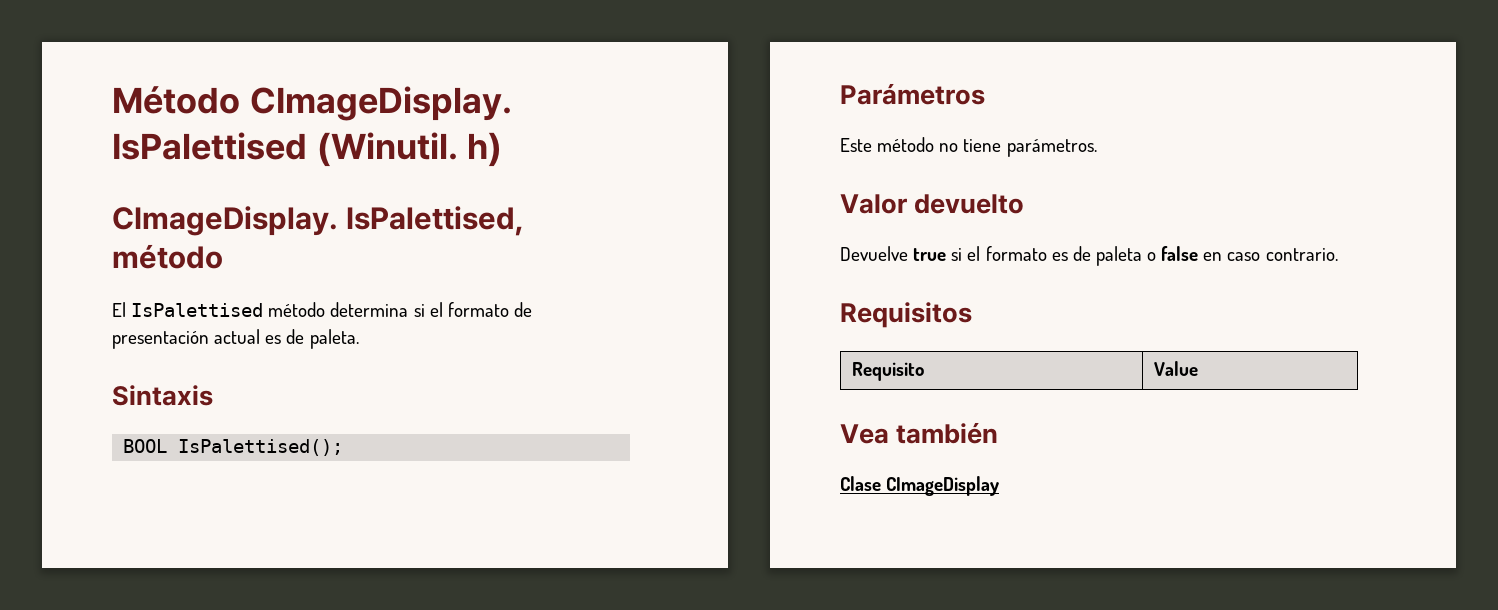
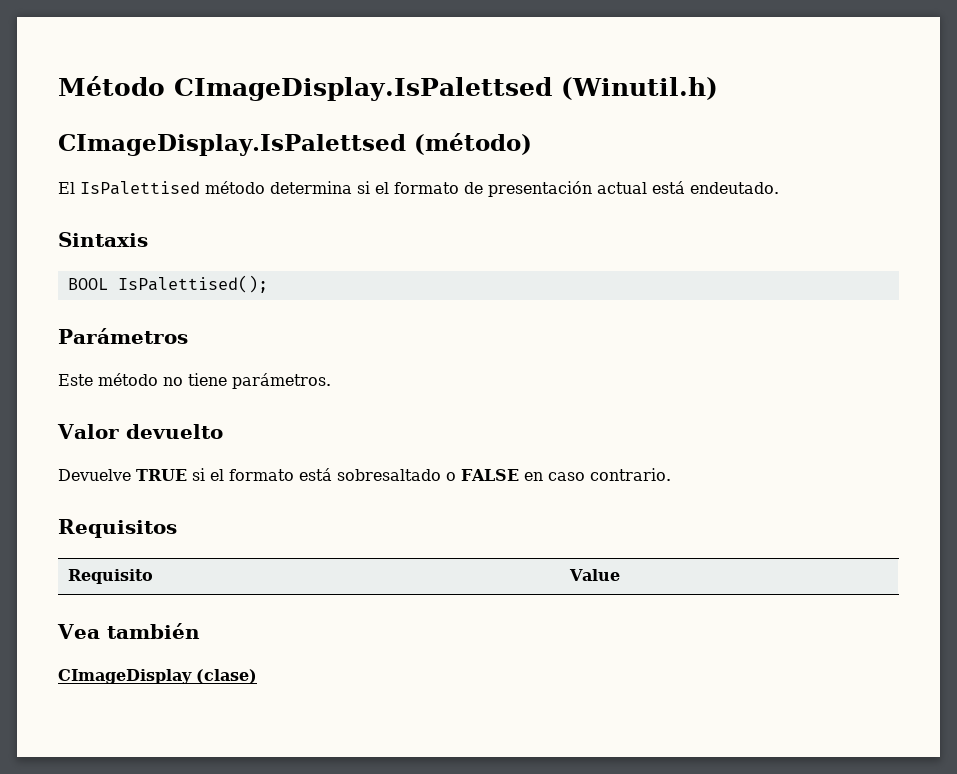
[249,86,512,121] [112,132,503,167] [112,206,525,236] [112,244,223,269] CImageDisplay. IsPalettised (Winutil. h) // CImageDisplay. IsPalettised, método -> [174,77,718,101] [58,133,532,156] CImageDisplay.IsPalettsed (Winutil.h) // CImageDisplay.IsPalettsed (método)
[265,329,359,349] es de paleta. -> [652,181,779,194] está endeutado.
[913,246,1199,266] true si el formato es de paleta o false -> [136,468,519,481] TRUE si el formato está sobresaltado o FALSE
[840,476,1000,496] Clase CImageDisplay -> [58,669,257,684] CImageDisplay (clase)

